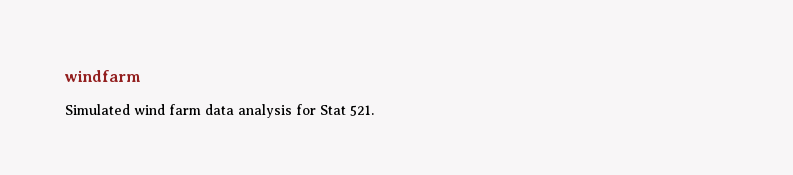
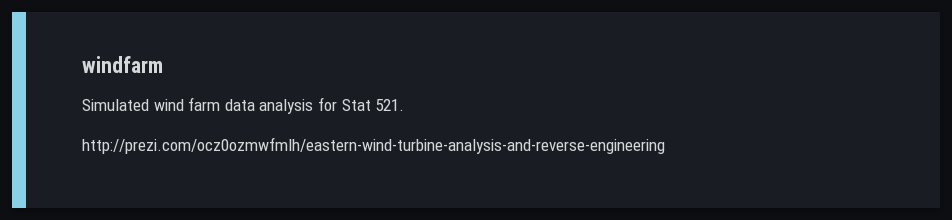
(374, 110) none -> [82,137,665,154] // http://prezi.com/ocz0ozmwfmlh/eastern-wind-turbine-analysis-and-reverse-engineering

